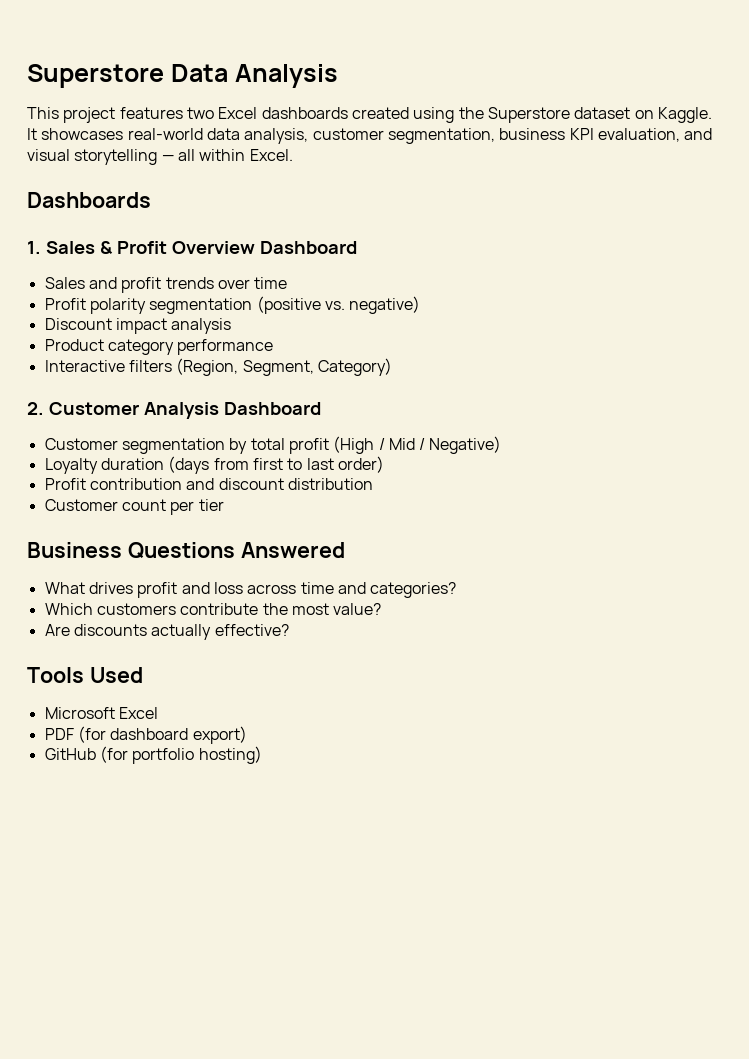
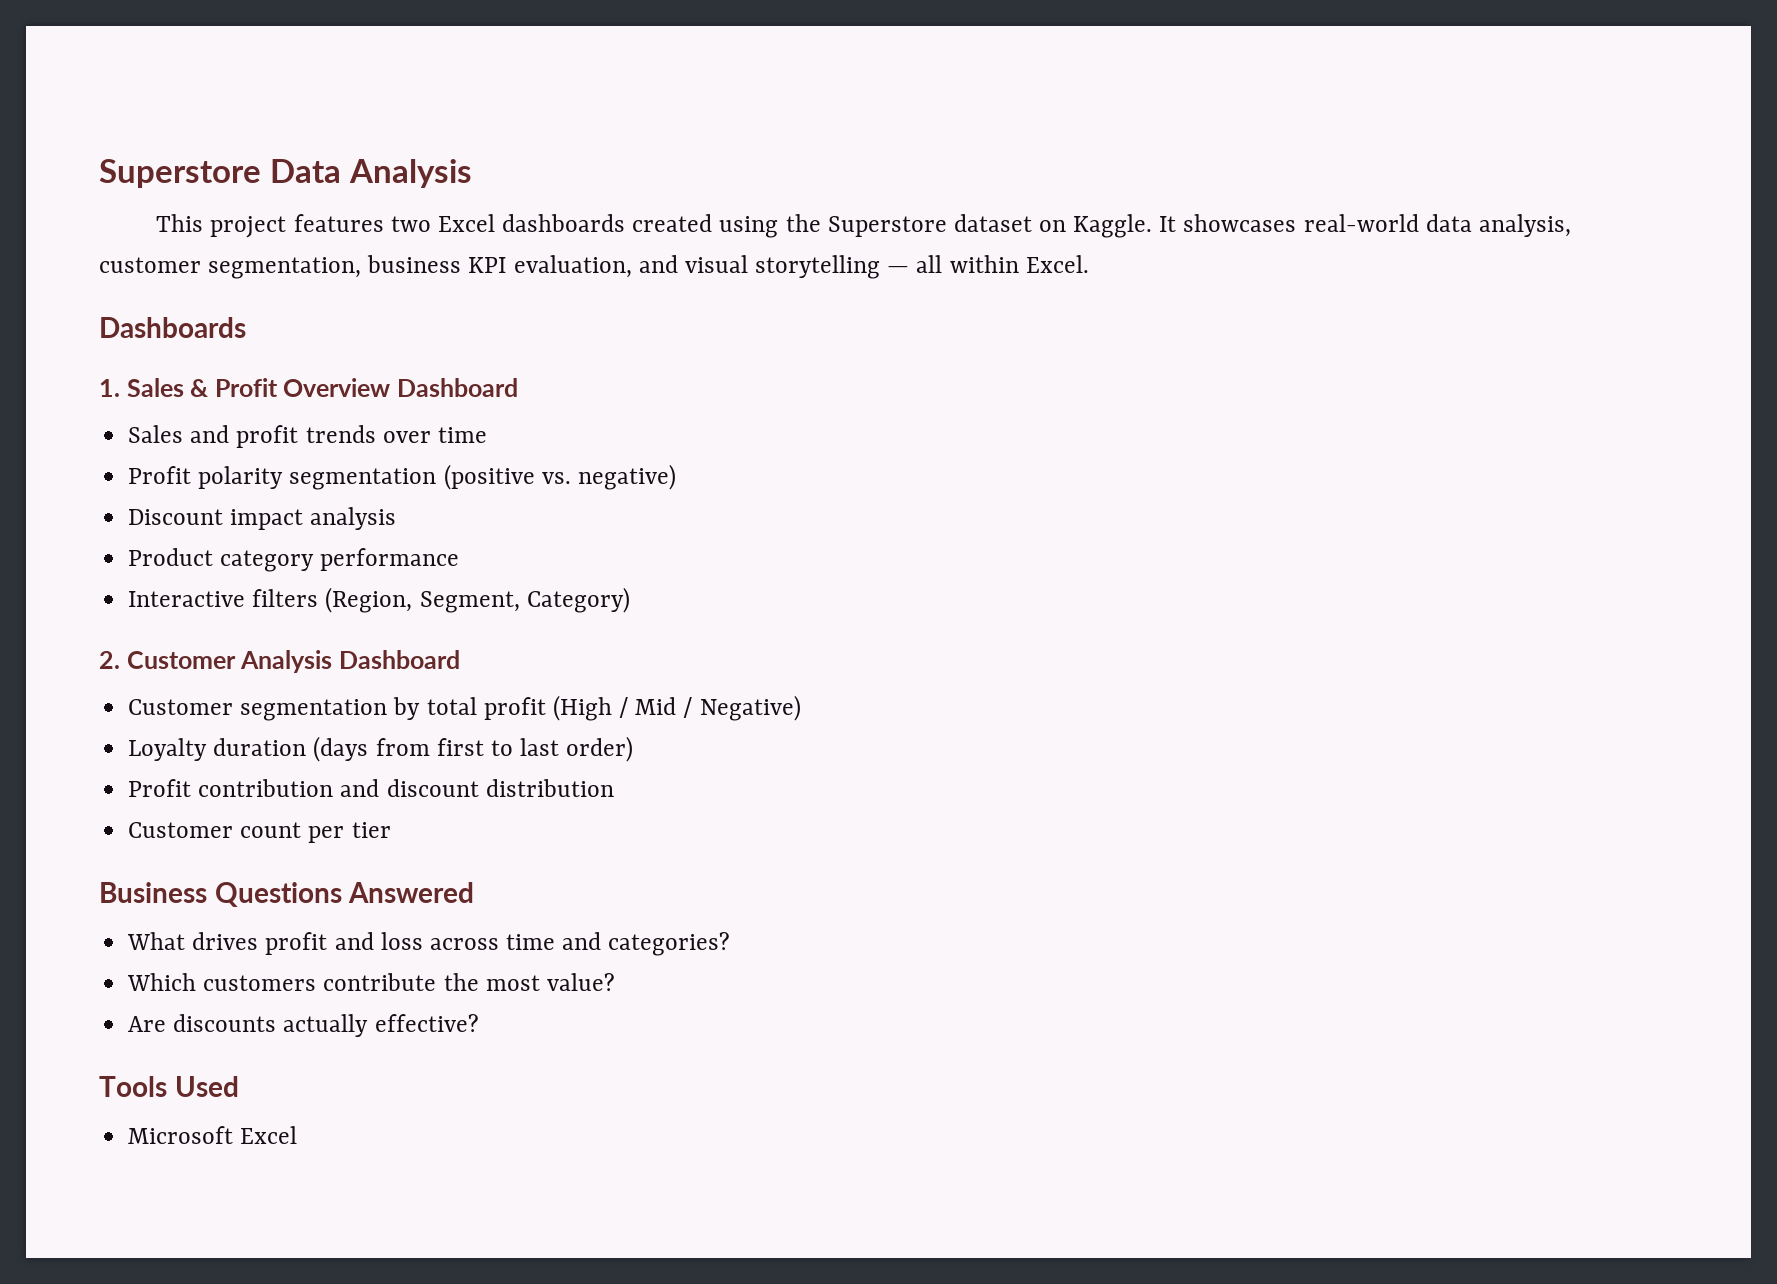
[44,726,247,744] [44,746,262,764] // PDF (for dashboard export) // GitHub (for portfolio hosting) -> (298, 1135) none

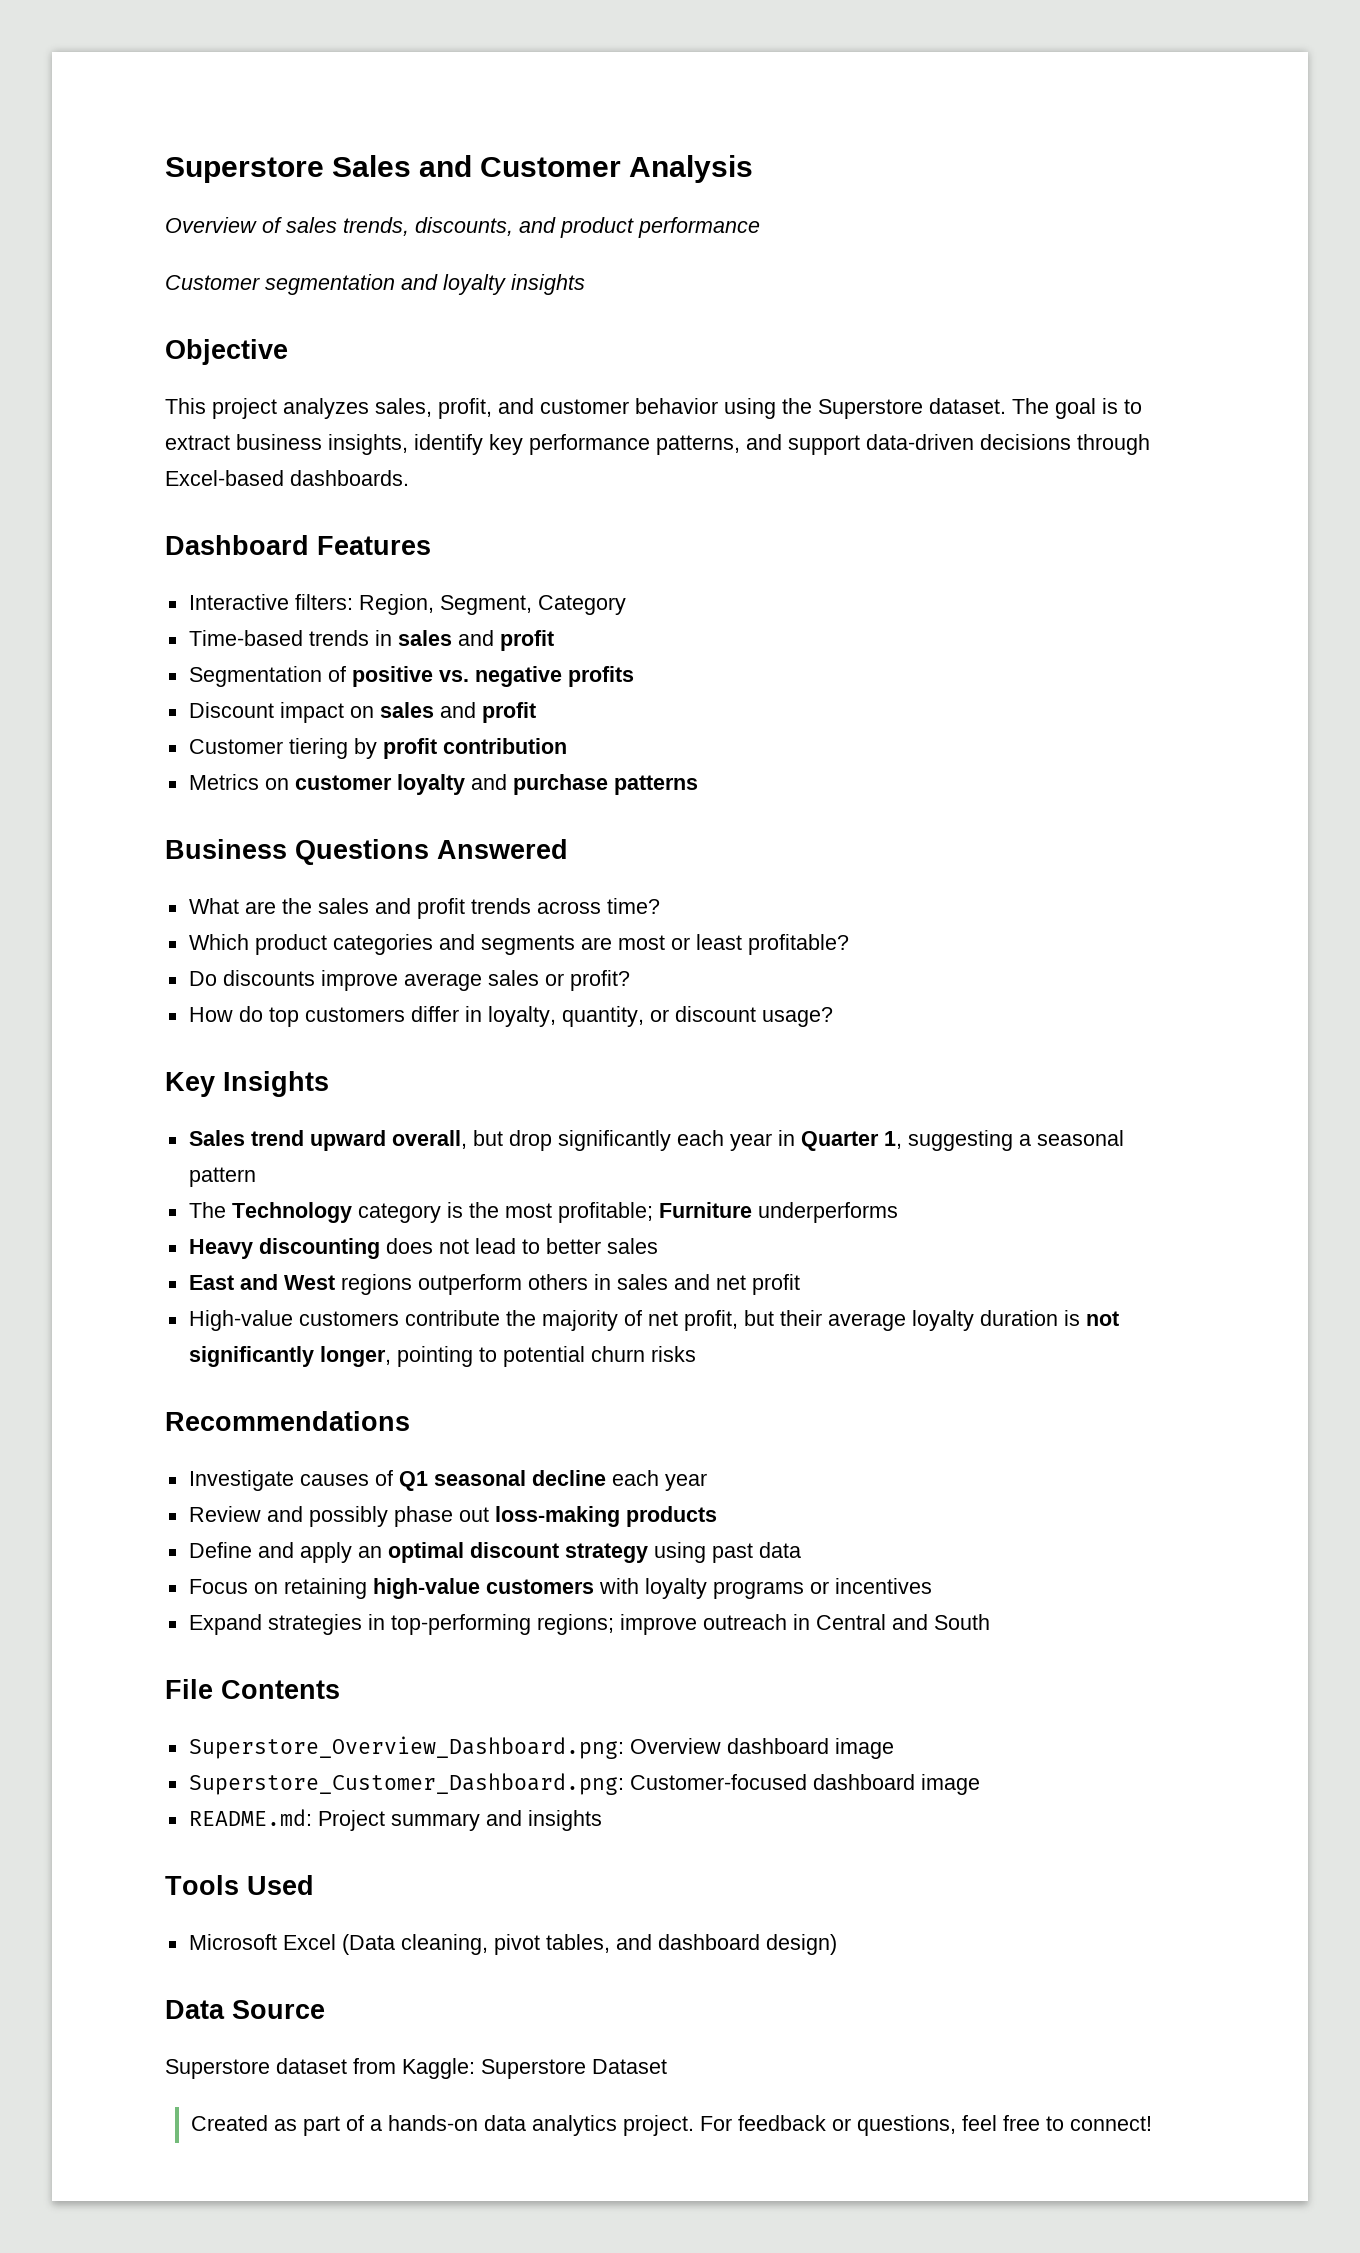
[99,159,472,188] [156,214,1571,238] [99,255,1089,279] [99,317,246,338] [99,378,519,397] [128,425,487,448] [128,464,676,490] [128,507,397,530] [128,548,460,572] [128,587,630,613] [99,650,460,673] [128,695,801,721] [128,736,634,762] [128,779,614,797] [128,822,391,843] [99,882,475,907] [127,932,731,956] [127,973,615,991] [128,1014,479,1037] [99,1076,239,1097] [128,1126,298,1144] Superstore Data Analysis // This project features two Excel dashboards created using the Superstore dataset on Kaggle. It showcases real-world data analysis, customer segmentation, business KPI evaluation, and visual storytelling — all within Excel. // Dashboards // 1. Sales & Profit Overview Dashboard // Sales and profit trends over time // Profit polarity segmentation (positive vs. negative) // Discount impact analysis // Product category performance // Interactive filters (Region, Segment, Category) // 2. Customer Analysis Dashboard // Customer segmentation by total profit (High / Mid / Negative) // Loyalty duration (days from first to last order) // Profit contribution and discount distribution // Customer count per tier // Business Questions Answered // What drives profit and loss across time and categories? // Which customers contribute the most value? // Are discounts actually effective? // Tools Used // Microsoft Excel -> [165,155,754,183] [165,217,760,238] [165,274,585,295] [165,339,288,365] [165,398,1142,419] [165,434,1150,455] [165,470,409,486] [165,535,431,555] [188,594,626,615] [188,630,554,651] [188,666,634,687] [188,702,536,723] [188,738,567,759] [188,774,698,795] [165,839,568,865] [188,898,660,919] [188,934,849,955] [188,970,630,991] [188,1006,833,1027] [165,1071,329,1097] [188,1130,1124,1151] [188,1167,256,1187] [188,1202,898,1223] [188,1238,658,1259] [188,1274,800,1295] [188,1310,1119,1331] [188,1346,696,1367] [165,1411,410,1431] [188,1470,707,1491] [188,1506,717,1527] [188,1542,801,1563] [188,1578,932,1599] [188,1614,990,1635] [165,1679,340,1699] [188,1736,894,1759] [188,1773,980,1795] [188,1809,602,1831] [165,1875,314,1895] [188,1934,837,1955] [165,2000,325,2019] [165,2058,667,2079] [190,2115,1152,2136] Superstore Sales and Customer Analysis // Overview of sales trends, discounts, and product performance // Customer segmentation and loyalty insights // Objective // This project analyzes sales, profit, and customer behavior using the Superstore dataset. The goal is to extract business insights, identify key performance patterns, and support data-driven decisions through Excel-based dashboards. // Dashboard Features // Interactive filters: Region, Segment, Category // Time-based trends in sales and profit // Segmentation of positive vs. negative profits // Discount impact on sales and profit // Customer tiering by profit contribution // Metrics on customer loyalty and purchase patterns // Business Questions Answered // What are the sales and profit trends across time? // Which product categories and segments are most or least profitable? // Do discounts improve average sales or profit? // How do top customers differ in loyalty, quantity, or discount usage? // Key Insights // Sales trend upward overall, but drop significantly each year in Quarter 1, suggesting a seasonal pattern // The Technology category is the most profitable; Furniture underperforms // Heavy discounting does not lead to better sales // East and West regions outperform others in sales and net profit // High-value customers contribute the majority of net profit, but their average loyalty duration is not significantly longer, pointing to potential churn risks // Recommendations // Investigate causes of Q1 seasonal decline each year // Review and possibly phase out loss-making products // Define and apply an optimal discount strategy using past data // Focus on retaining high-value customers with loyalty programs or incentives // Expand strategies in top-performing regions; improve outreach in Central and South // File Contents // Superstore_Overview_Dashboard.png: Overview dashboard image // Superstore_Customer_Dashboard.png: Customer-focused dashboard image // README.md: Project summary and insights // Tools Used // Microsoft Excel (Data cleaning, pivot tables, and dashboard design) // Data Source // Superstore dataset from Kaggle: Superstore Dataset // Created as part of a hands-on data analytics project. For feedback or questions, feel free to connect!

